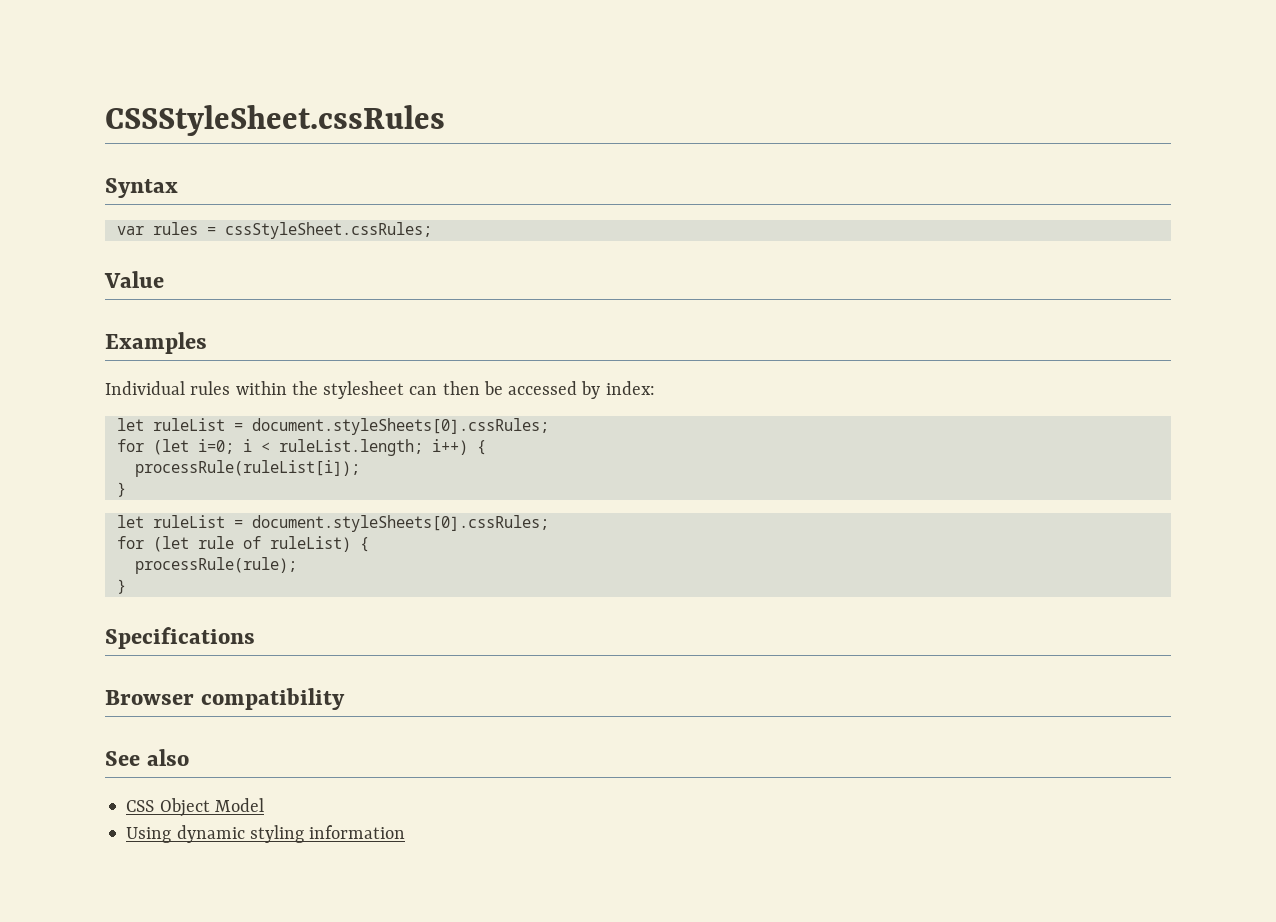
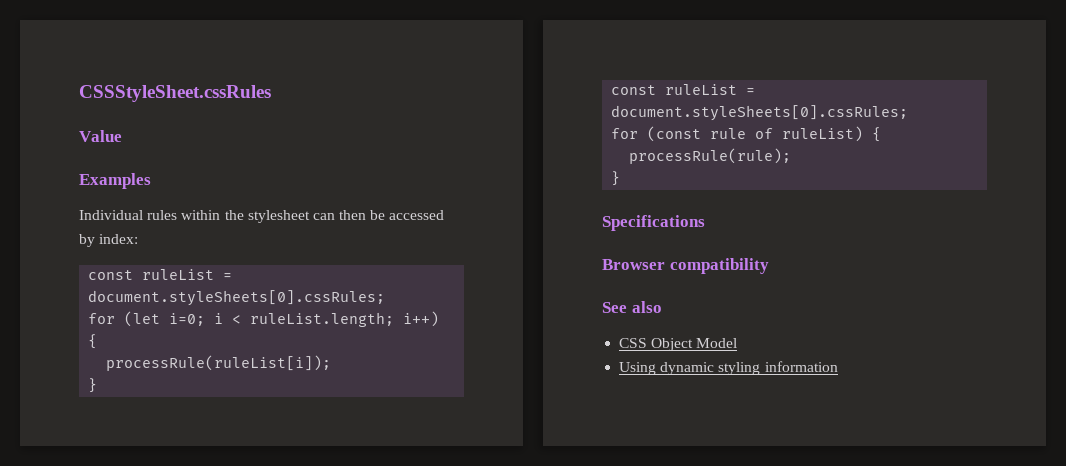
[105,178,178,198] [116,222,432,239] // Syntax // var rules = cssStyleSheet.cssRules; -> (271, 93) none
[116,418,144,431] let -> [88,270,134,280] const
[116,515,549,532] [116,536,189,552] let ruleList = document.styleSheets[0].cssRules; // for (let -> [611,84,756,95] [611,105,909,121] [611,126,702,142] const ruleList = document.styleSheets[0].cssRules; // for (const

